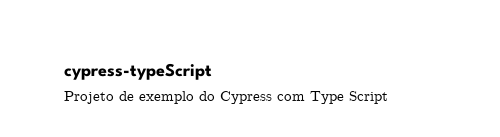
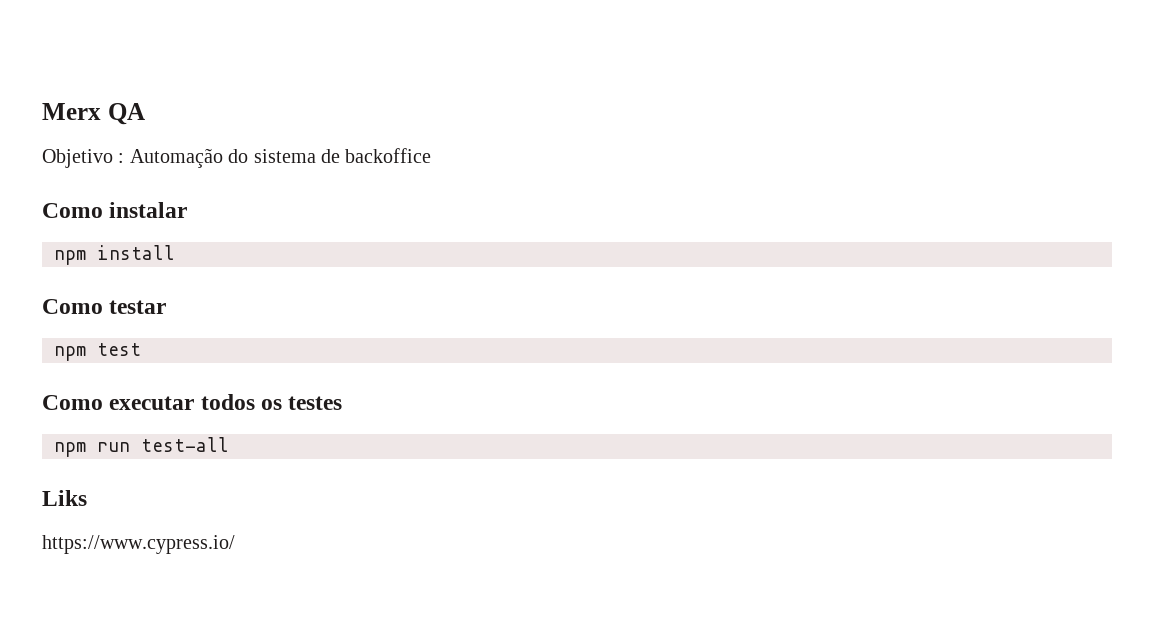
[64,63,212,80] [64,91,388,104] cypress-typeScript // Projeto de exemplo do Cypress com Type Script -> [42,103,145,125] [42,148,432,168] [42,202,188,218] [54,245,175,265] [42,299,167,314] [54,343,141,361] [42,394,343,410] [54,437,229,457] [42,490,87,506] [42,535,235,554] Merx QA // Objetivo : Automação do sistema de backoffice // Como instalar // npm install // Como testar // npm test // Como executar todos os testes // npm run test-all // Liks // https://www.cypress.io/

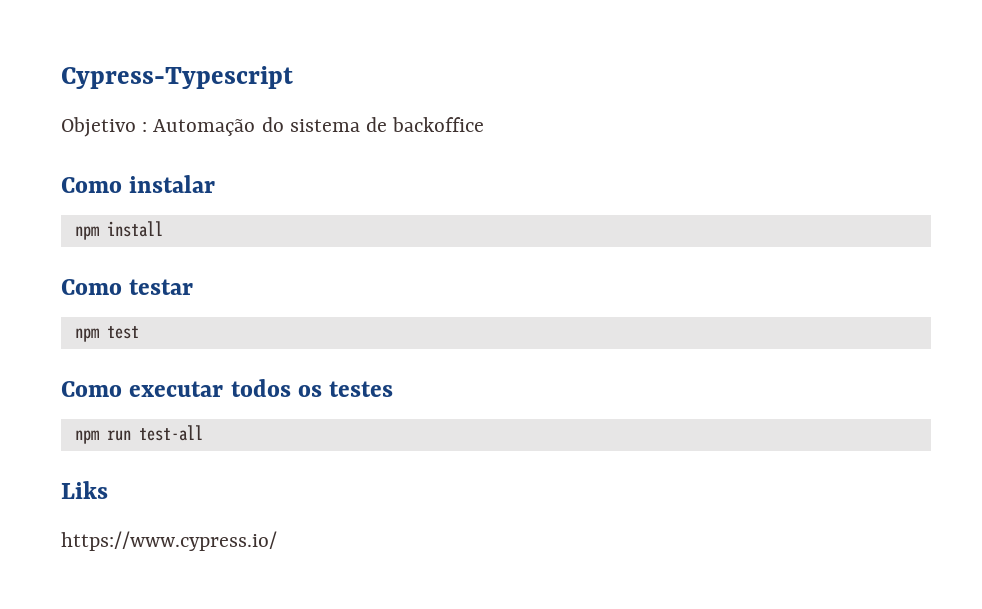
[42,103,145,125] Merx QA -> [61,66,293,89] Cypress-Typescript

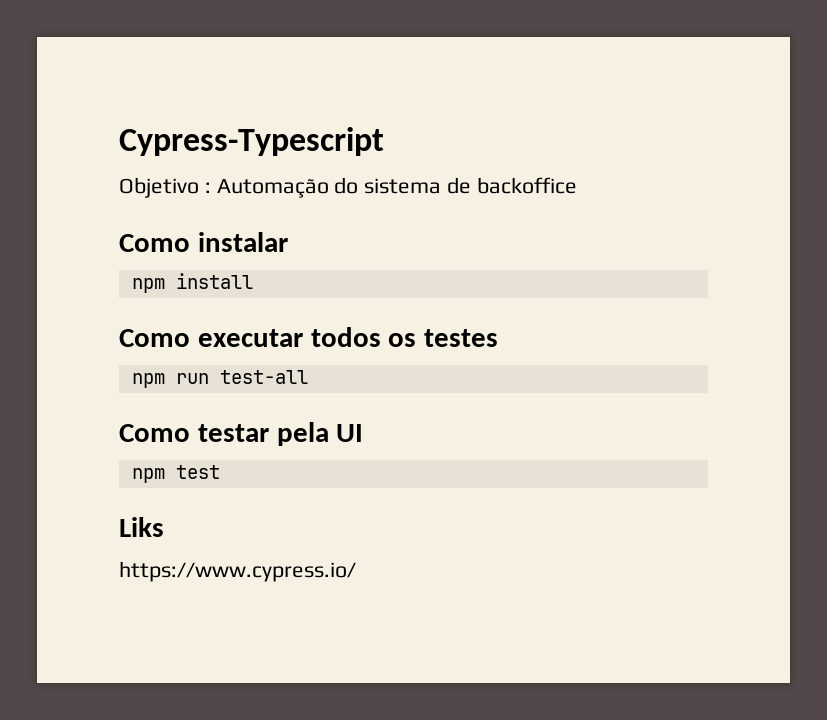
[61,279,194,295] [74,326,139,342] // Como testar // npm test -> (253, 281) none
(203, 433) none -> [119,422,364,446] [131,465,220,483] // Como testar pela UI // npm test

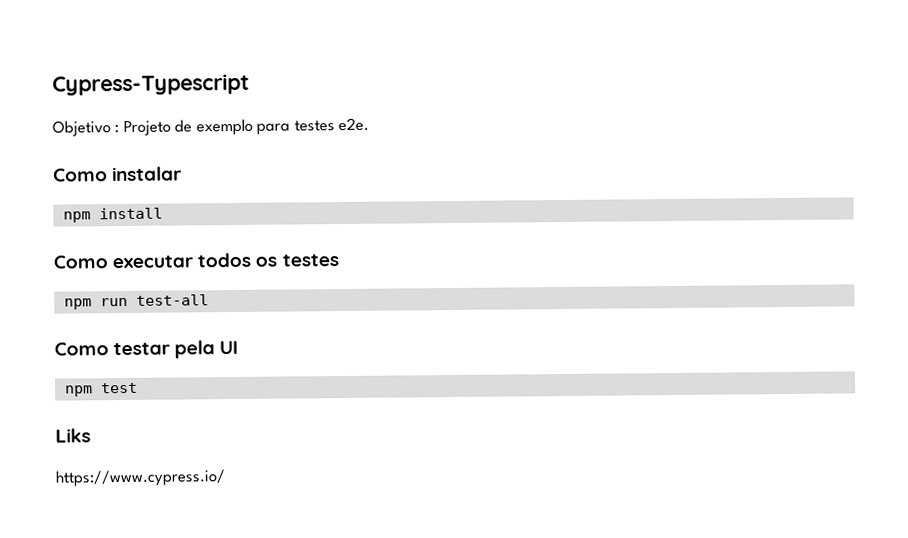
[216,177,577,198] Automação do sistema de backoffice -> [122,117,370,137] Projeto de exemplo para testes e2e.

